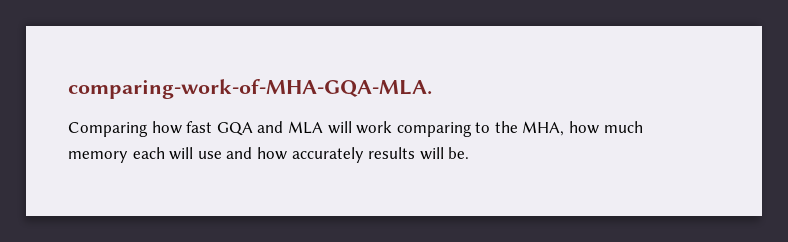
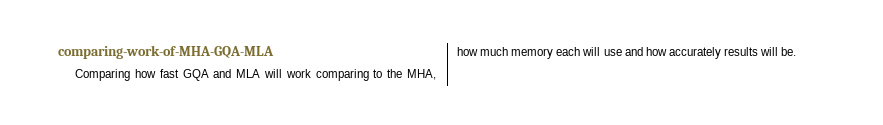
[68,79,432,99] comparing-work-of-MHA-GQA-MLA. -> [58,45,274,59] comparing-work-of-MHA-GQA-MLA

